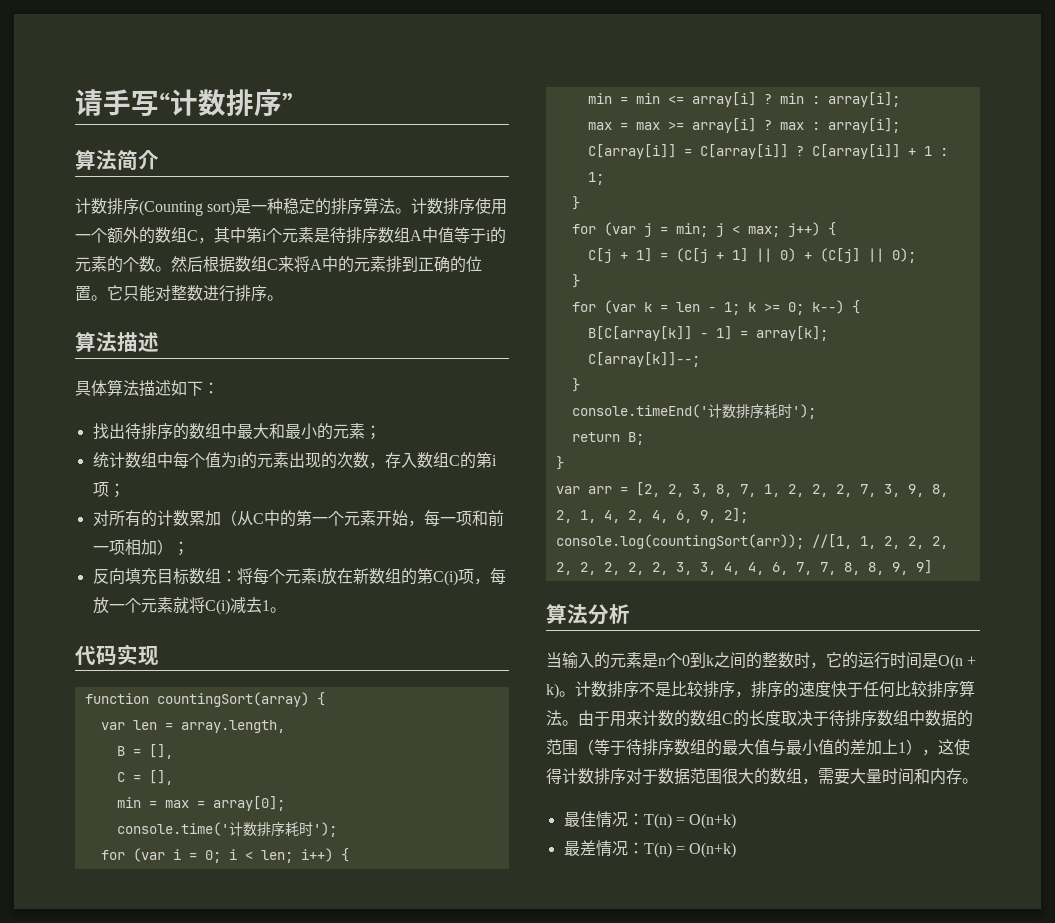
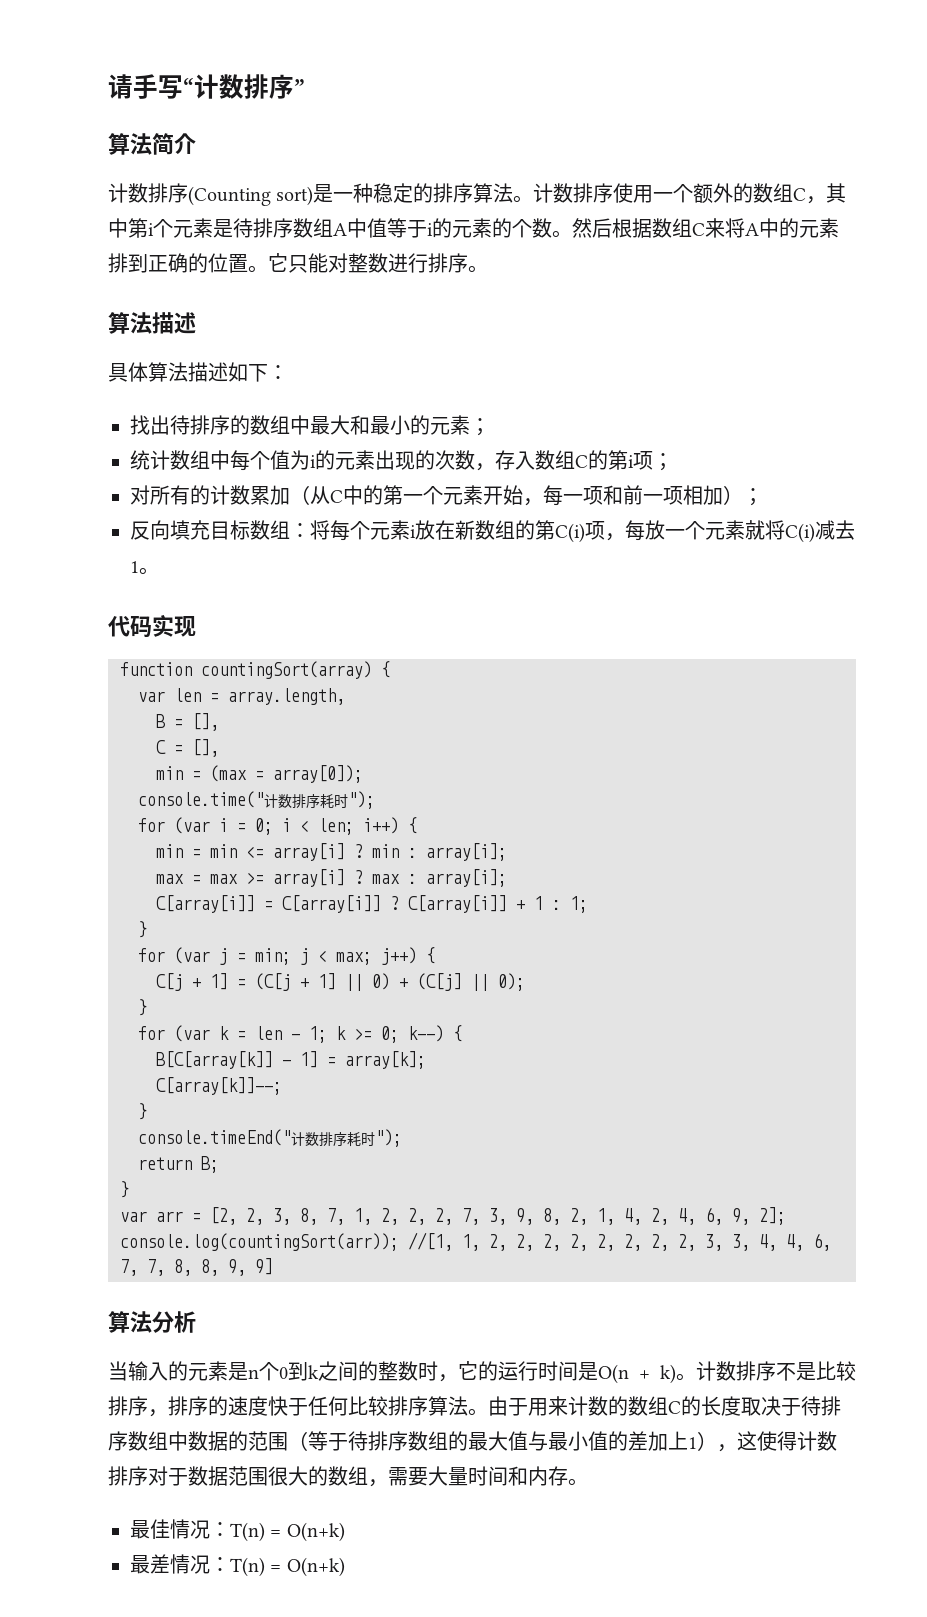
[164,796,285,811] [116,822,337,837] max = array[0]; // console.time('计数排序耗时'); -> [210,765,363,783] [138,791,375,809] (max = array[0]); // console.time("计数排序耗时");
[571,404,816,419] console.timeEnd('计数排序耗时'); -> [138,1129,402,1147] console.timeEnd("计数排序耗时");

